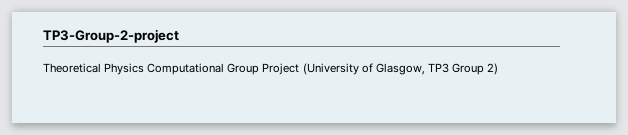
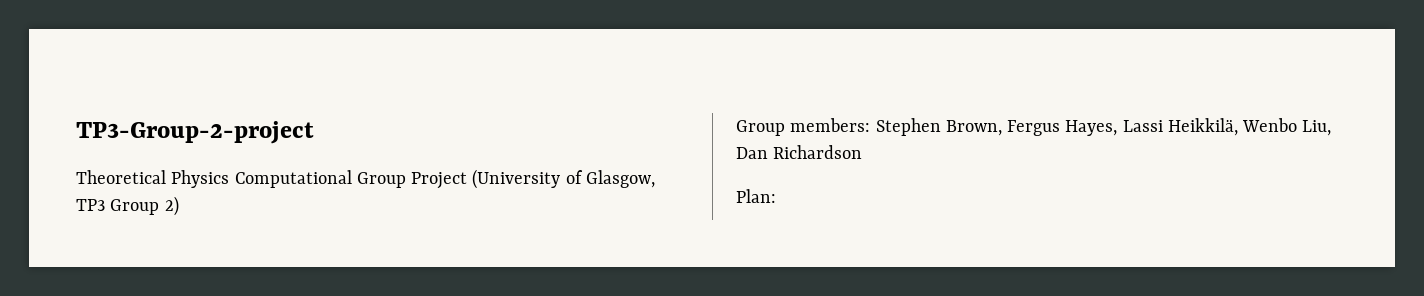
(499, 69) none -> [736,118,1332,136] [736,145,863,159] [736,189,776,203] // Group members: Stephen Brown, Fergus Hayes, Lassi Heikkilä, Wenbo Liu, Dan Richardson // Plan:

